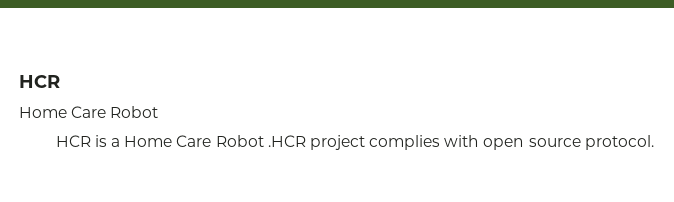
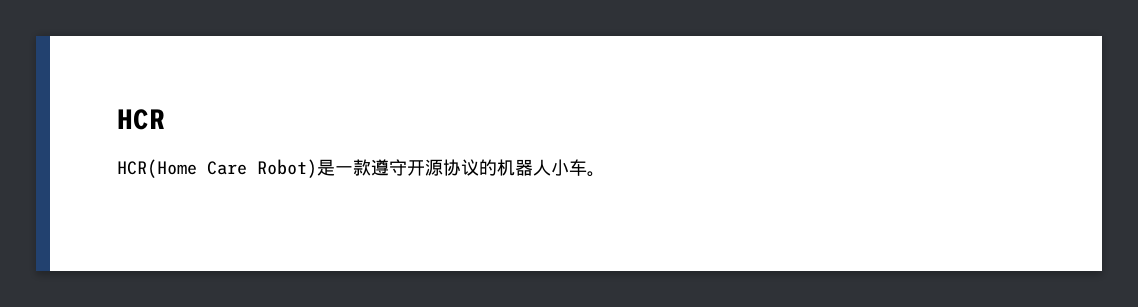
[19,106,159,118] [55,135,654,150] Home Care Robot // HCR is a Home Care Robot .HCR project complies with open source protocol. -> [117,159,605,178] HCR(Home Care Robot)是一款遵守开源协议的机器人小车。

